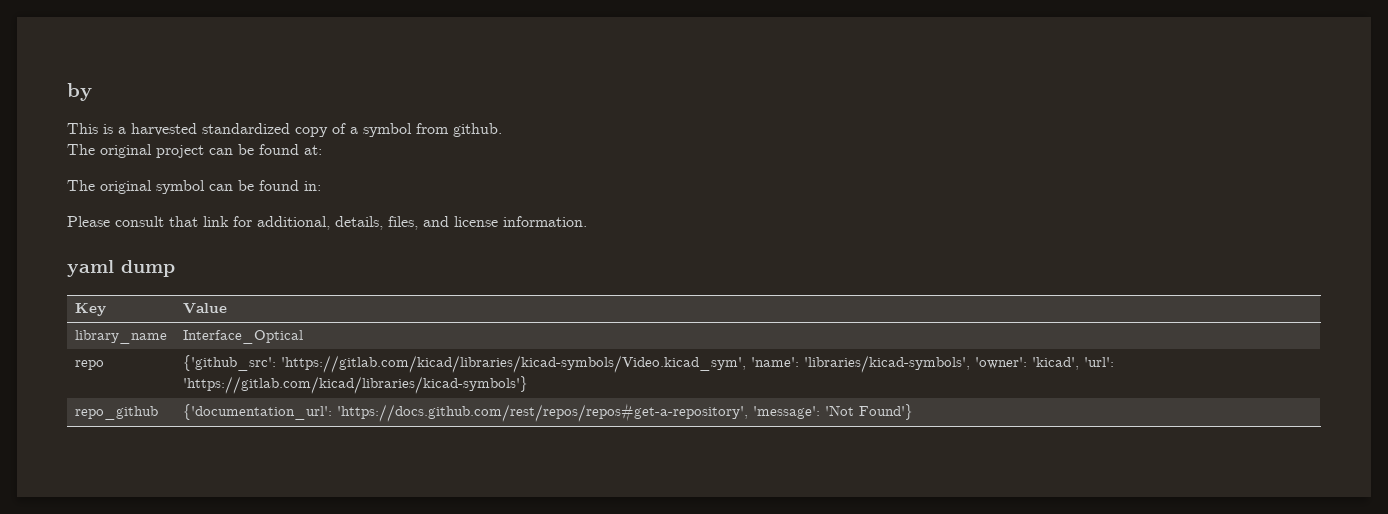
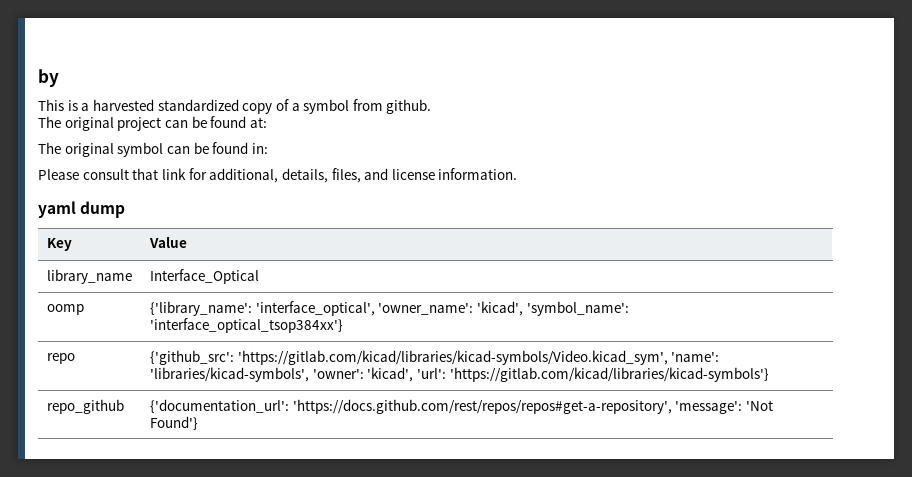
(303, 337) none -> [46,304,84,315] [149,301,629,316] [149,318,343,333] // oomp | {'library_name': 'interface_optical', 'owner_name': 'kicad', 'symbol_name': 'interface_optical_tsop384xx'}

